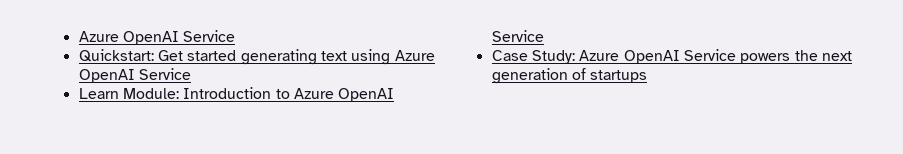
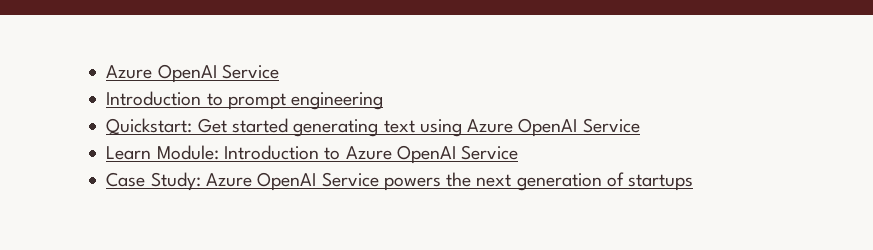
[78,30,236,45] Azure OpenAI Service -> [106,64,279,83] [106,91,384,110] Azure OpenAI Service // Introduction to prompt engineering

